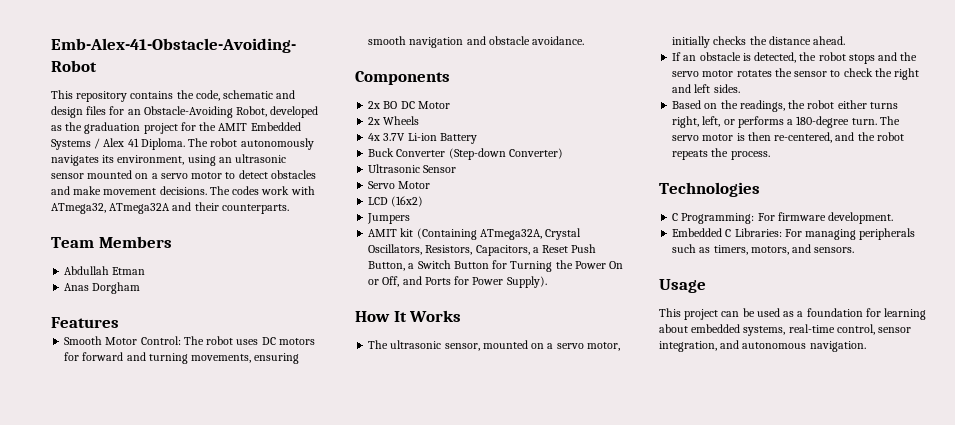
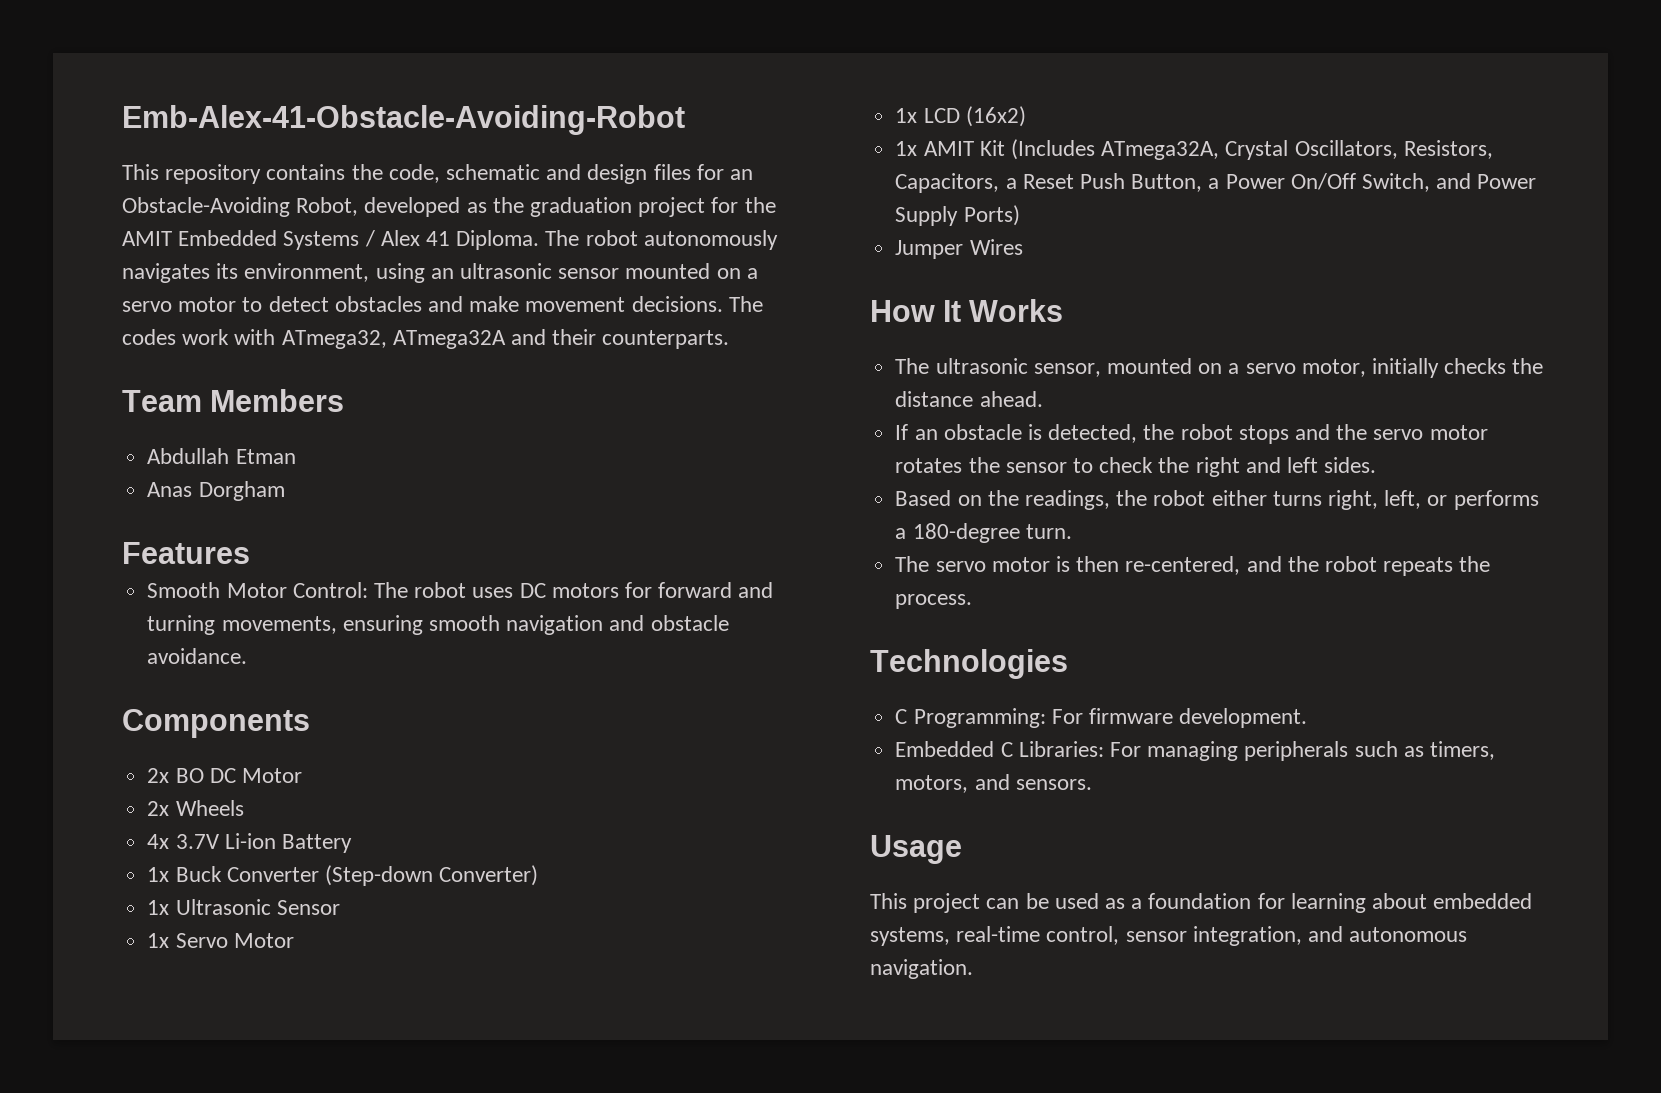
(477, 138) none -> [147,867,170,882] 1x
(563, 153) none -> [147,900,170,915] 1x
(457, 169) none -> [147,933,170,948] 1x
(431, 185) none -> [895,108,918,123] 1x
[367,213,411,224] [368,228,477,240] Jumpers // AMIT kit (Containing -> [895,139,1095,160] 1x AMIT Kit (Includes
[417,260,624,272] [368,276,547,288] Switch Button for Turning the Power On or Off, and Ports for Power Supply). -> [1225,173,1537,192] [895,205,1020,226] [895,239,1023,259] Power On/Off Switch, and Power Supply Ports) // Jumper Wires
(877, 121) none -> (1072, 531) //

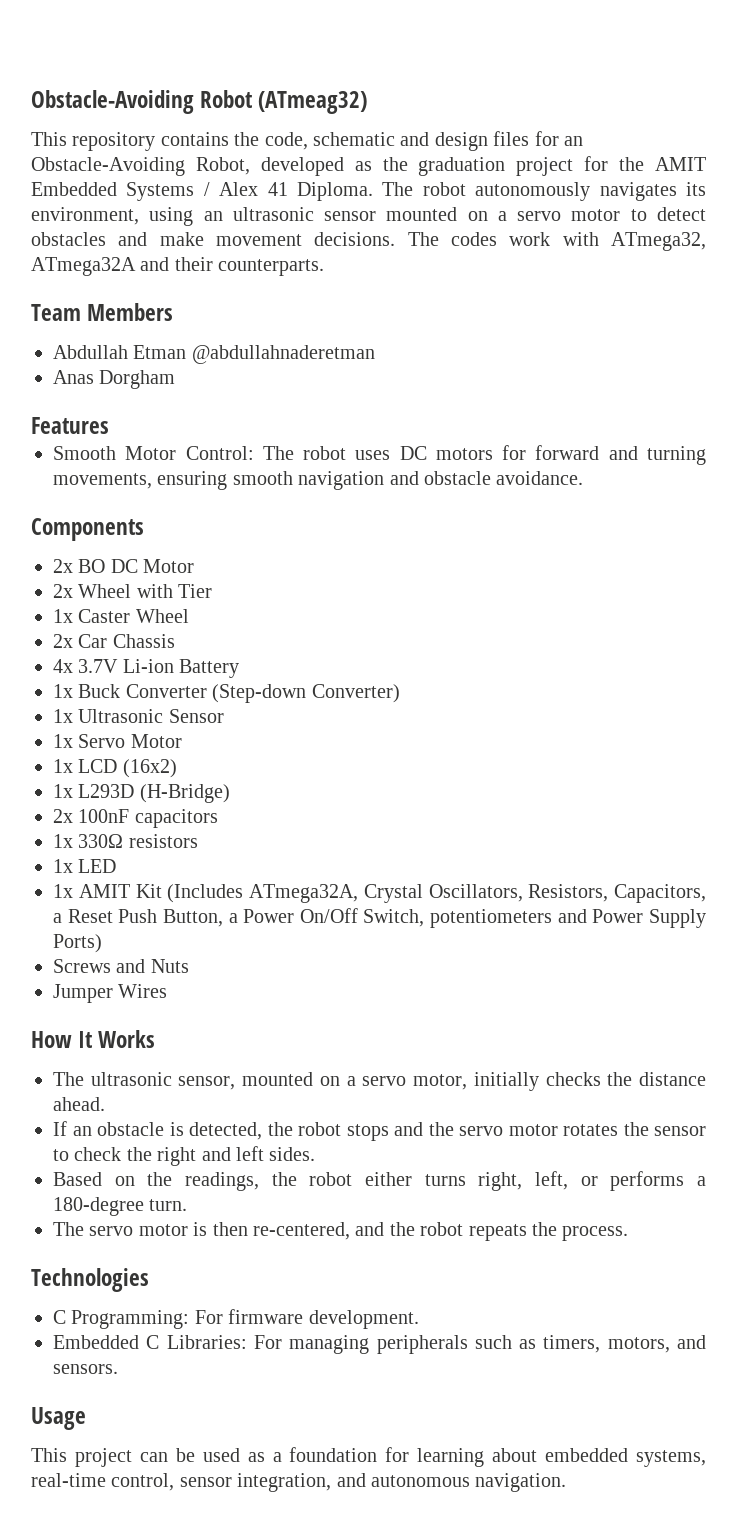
[122,105,685,135] Emb-Alex-41-Obstacle-Avoiding-Robot -> [31,90,368,114] Obstacle-Avoiding Robot (ATmeag32)
(296, 456) none -> [191,345,375,364] @abdullahnaderetman
[175,800,244,816] Wheels -> [78,584,213,598] [53,609,189,623] [53,634,175,648] Wheel with Tier // 1x Caster Wheel // 2x Car Chassis
(1026, 116) none -> [53,784,230,803] [53,809,218,828] [53,834,198,848] [53,859,117,873] // 1x L293D (H-Bridge) // 2x 100nF capacitors // 1x 330Ω resistors // 1x LED
(1430, 182) none -> [430,909,553,928] potentiometers
(1020, 215) none -> [53,959,189,973] // Screws and Nuts

